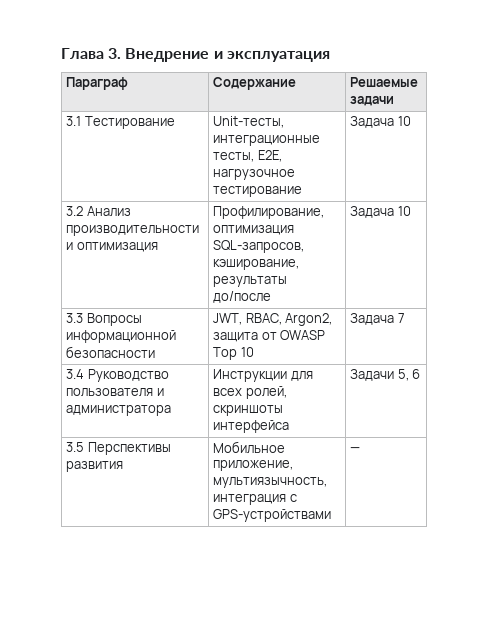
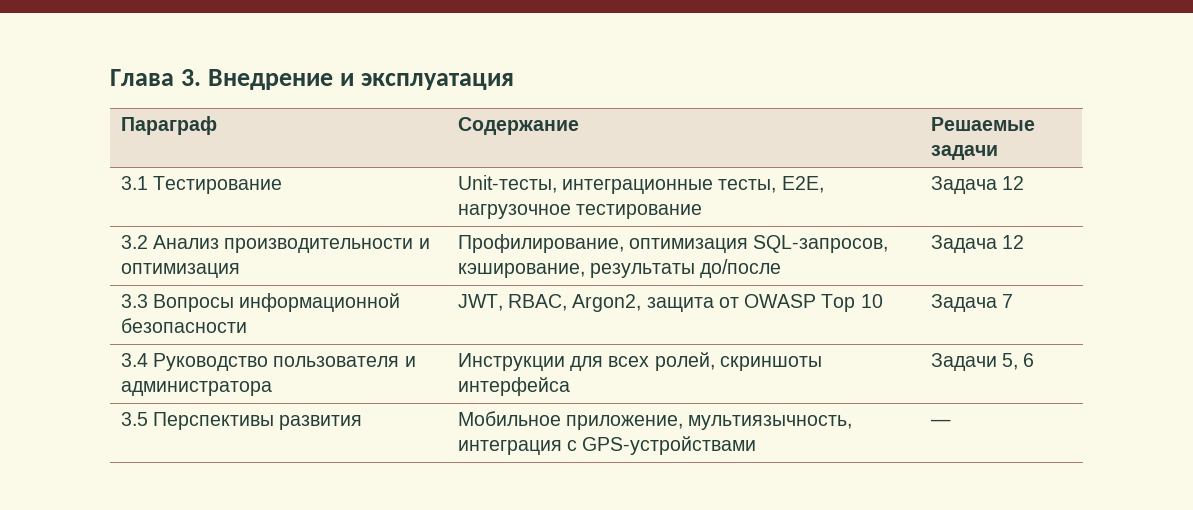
[397,116,411,126] 10 -> [1002,176,1025,190] 12
[397,206,411,216] 10 -> [1002,235,1025,249] 12

